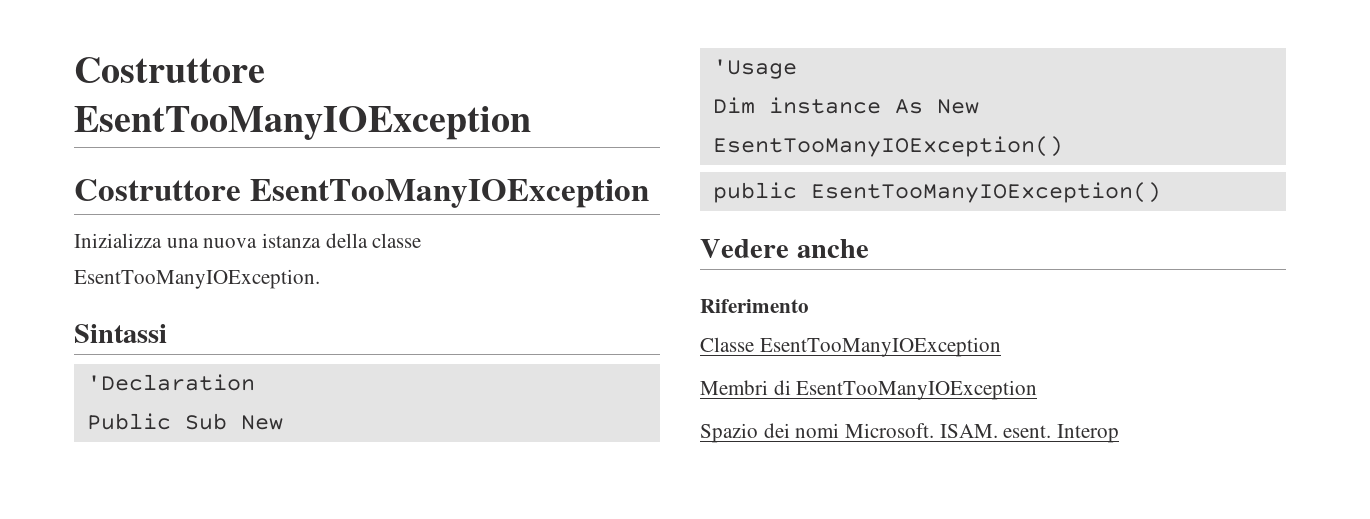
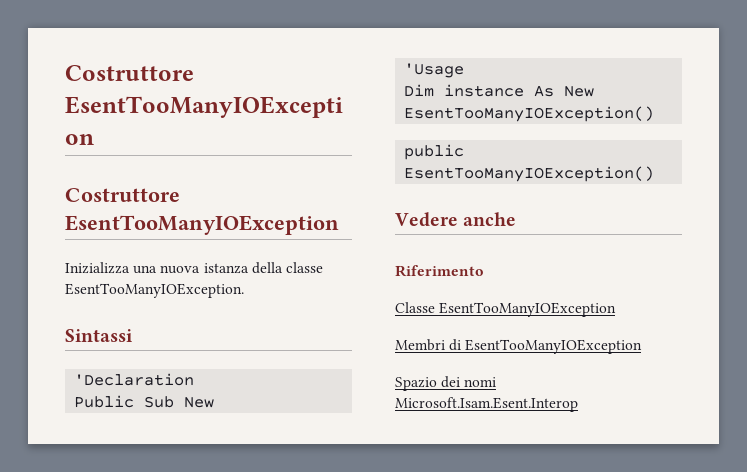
[845,423,1120,443] Microsoft. ISAM. esent. Interop -> [395,397,578,412] Microsoft.Isam.Esent.Interop

